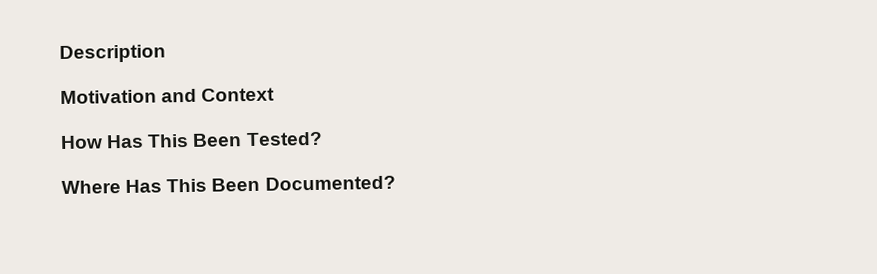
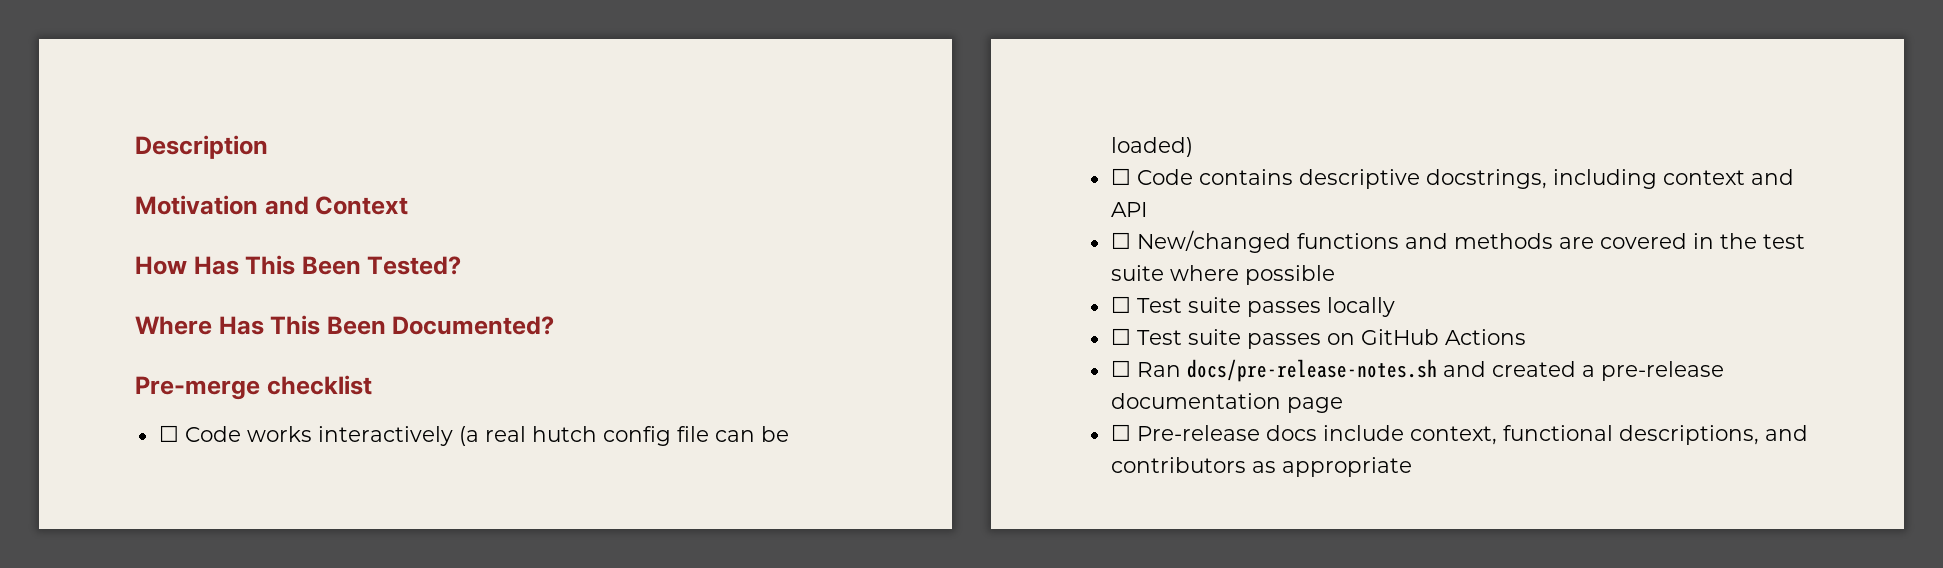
(396, 183) none -> [135,375,372,400] [158,425,789,446] [1110,137,1193,157] [1110,168,1794,189] [1110,202,1148,217] [1110,230,1805,253] [1110,265,1335,285] [1110,296,1395,317] [1110,328,1526,349] [1110,359,1724,382] [1110,393,1343,413] [1110,424,1808,445] [1110,457,1412,477] // Pre-merge checklist // ☐ Code works interactively (a real hutch config file can be loaded) // ☐ Code contains descriptive docstrings, including context and API // ☐ New/changed functions and methods are covered in the test suite where possible // ☐ Test suite passes locally // ☐ Test suite passes on GitHub Actions // ☐ Ran docs/pre-release-notes.sh and created a pre-release documentation page // ☐ Pre-release docs include context, functional descriptions, and contributors as appropriate

